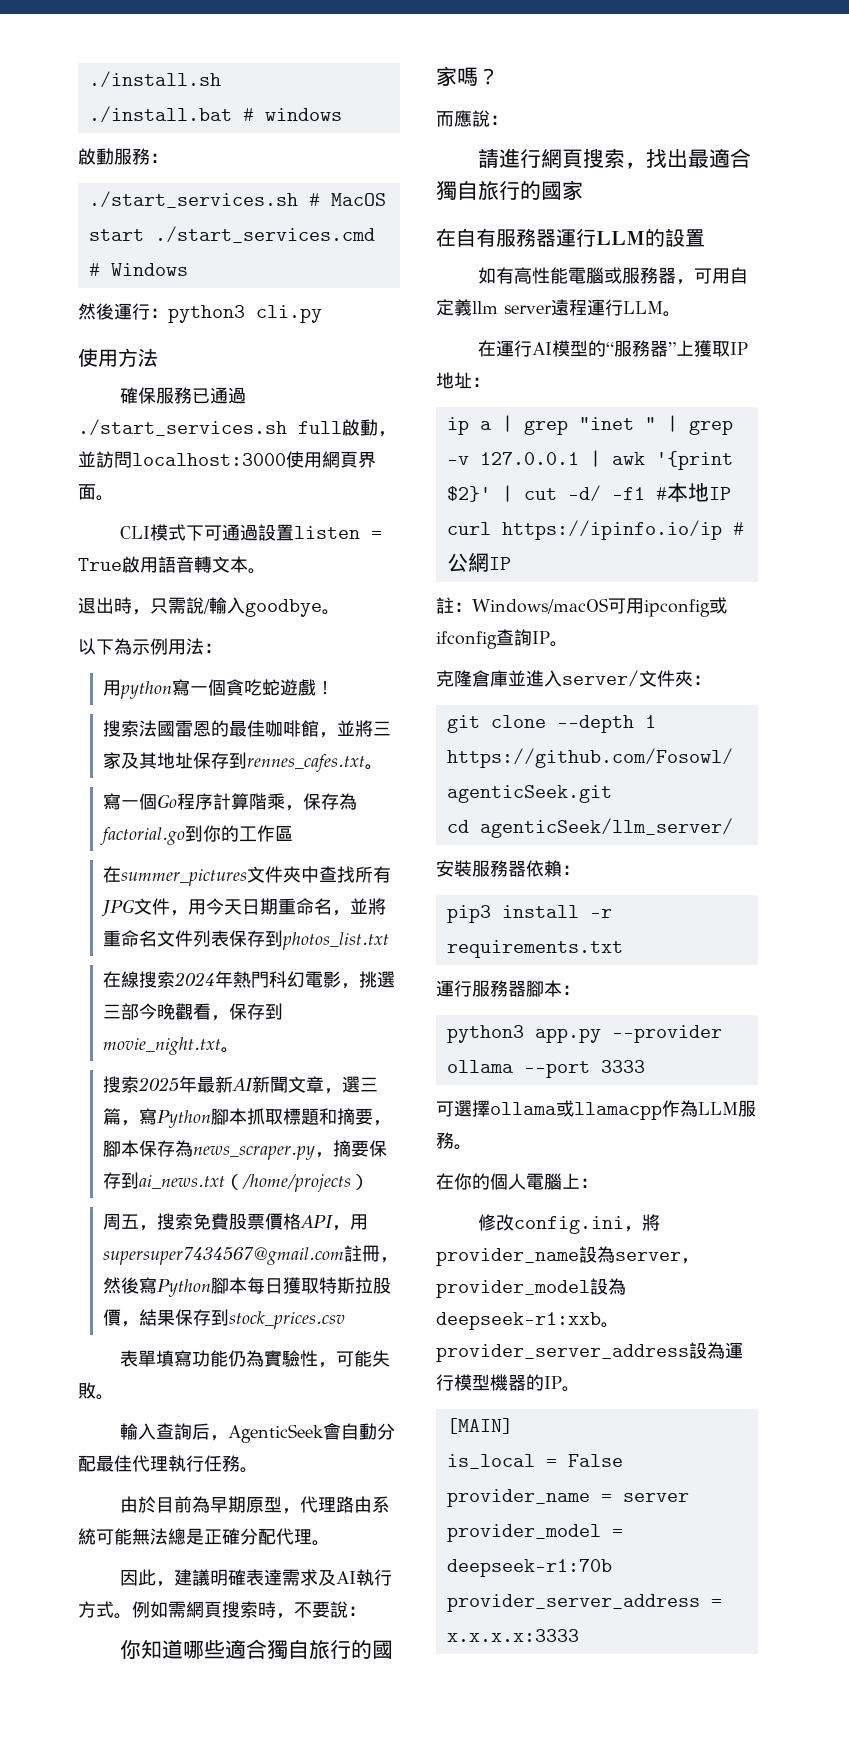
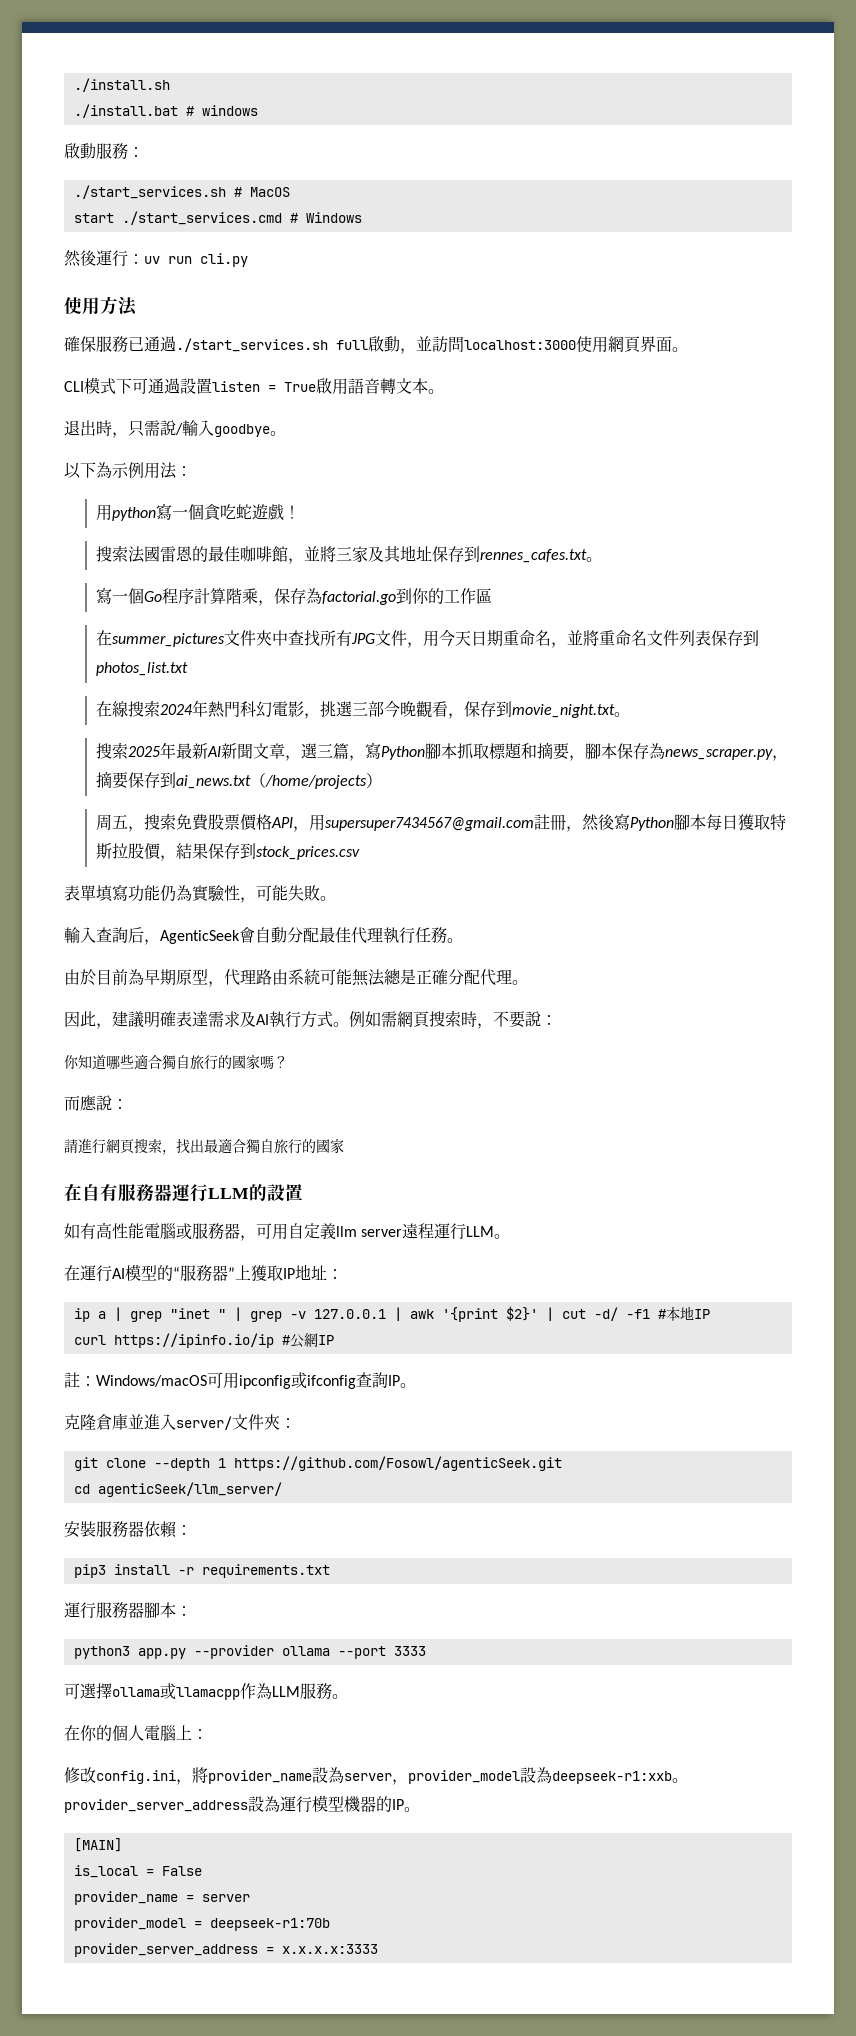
[168,305,245,323] python3 -> [144,256,192,264] uv run

